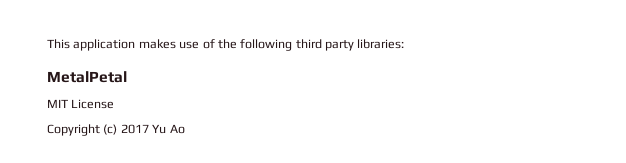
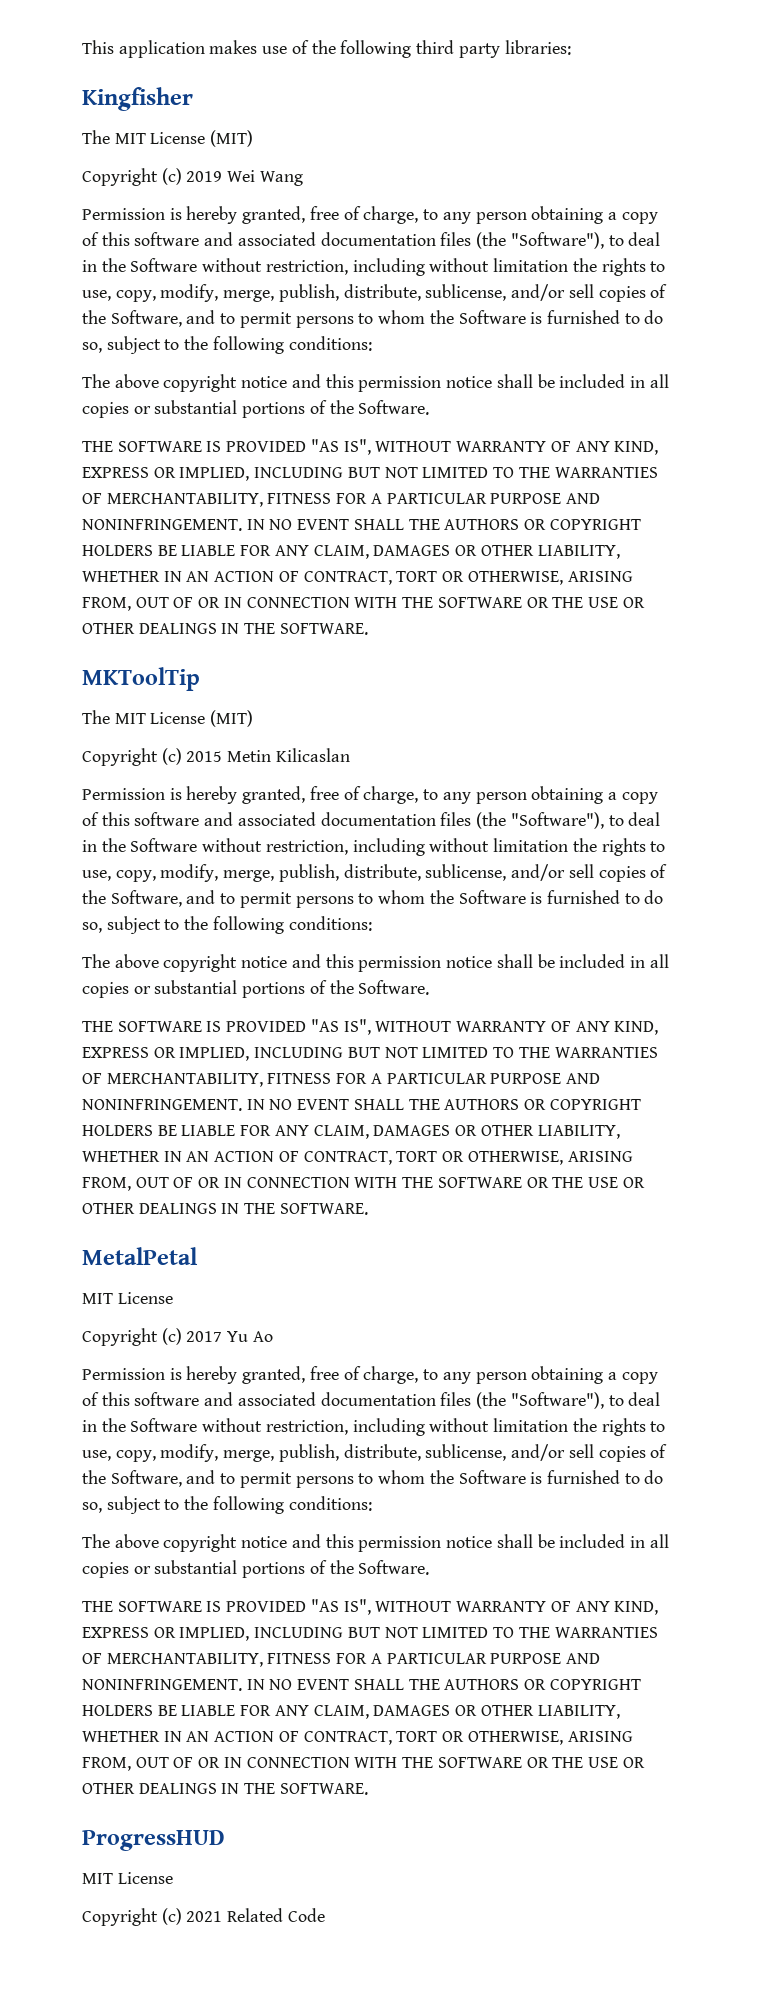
(405, 44) none -> [82,87,193,111] [82,130,254,147] [82,168,303,186] [82,206,658,224] [82,232,661,249] [82,258,666,276] [82,284,668,302] [82,310,664,328] [82,336,372,354] [82,374,669,392] [82,400,430,418] [82,439,659,455] [82,467,658,481] [82,493,601,507] [82,519,641,531] [82,545,620,559] [82,571,633,585] [82,597,645,611] [82,623,368,635] [82,667,200,691] [82,710,254,727] [82,748,350,766] [82,786,658,804] [82,812,661,829] [82,838,666,856] [82,864,668,882] [82,890,664,908] [82,916,372,934] [82,954,669,972] [82,980,430,998] [82,1019,659,1035] [82,1047,658,1061] [82,1073,601,1087] [82,1099,641,1111] [82,1125,620,1139] [82,1151,633,1165] [82,1177,645,1191] [82,1203,368,1215] // Kingfisher // The MIT License (MIT) // Copyright (c) 2019 Wei Wang // Permission is hereby granted, free of charge, to any person obtaining a copy of this software and associated documentation files (the "Software"), to deal in the Software without restriction, including without limitation the rights to use, copy, modify, merge, publish, distribute, sublicense, and/or sell copies of the Software, and to permit persons to whom the Software is furnished to do so, subject to the following conditions: // The above copyright notice and this permission notice shall be included in all copies or substantial portions of the Software. // THE SOFTWARE IS PROVIDED "AS IS", WITHOUT WARRANTY OF ANY KIND, EXPRESS OR IMPLIED, INCLUDING BUT NOT LIMITED TO THE WARRANTIES OF MERCHANTABILITY, FITNESS FOR A PARTICULAR PURPOSE AND NONINFRINGEMENT. IN NO EVENT SHALL THE AUTHORS OR COPYRIGHT HOLDERS BE LIABLE FOR ANY CLAIM, DAMAGES OR OTHER LIABILITY, WHETHER IN AN ACTION OF CONTRACT, TORT OR OTHERWISE, ARISING FROM, OUT OF OR IN CONNECTION WITH THE SOFTWARE OR THE USE OR OTHER DEALINGS IN THE SOFTWARE. // MKToolTip // The MIT License (MIT) // Copyright (c) 2015 Metin Kilicaslan // Permission is hereby granted, free of charge, to any person obtaining a copy of this software and associated documentation files (the "Software"), to deal in the Software without restriction, including without limitation the rights to use, copy, modify, merge, publish, distribute, sublicense, and/or sell copies of the Software, and to permit persons to whom the Software is furnished to do so, subject to the following conditions: // The above copyright notice and this permission notice shall be included in all copies or substantial portions of the Software. // THE SOFTWARE IS PROVIDED "AS IS", WITHOUT WARRANTY OF ANY KIND, EXPRESS OR IMPLIED, INCLUDING BUT NOT LIMITED TO THE WARRANTIES OF MERCHANTABILITY, FITNESS FOR A PARTICULAR PURPOSE AND NONINFRINGEMENT. IN NO EVENT SHALL THE AUTHORS OR COPYRIGHT HOLDERS BE LIABLE FOR ANY CLAIM, DAMAGES OR OTHER LIABILITY, WHETHER IN AN ACTION OF CONTRACT, TORT OR OTHERWISE, ARISING FROM, OUT OF OR IN CONNECTION WITH THE SOFTWARE OR THE USE OR OTHER DEALINGS IN THE SOFTWARE.
(185, 129) none -> [82,1366,658,1384] [82,1392,661,1409] [82,1418,666,1436] [82,1444,668,1462] [82,1470,664,1488] [82,1496,372,1514] [82,1534,669,1552] [82,1560,430,1578] [82,1599,659,1615] [82,1627,658,1641] [82,1653,601,1667] [82,1679,641,1691] [82,1705,620,1719] [82,1731,633,1745] [82,1757,645,1771] [82,1783,368,1795] [82,1830,225,1851] [82,1872,173,1884] [82,1908,325,1926] // Permission is hereby granted, free of charge, to any person obtaining a copy of this software and associated documentation files (the "Software"), to deal in the Software without restriction, including without limitation the rights to use, copy, modify, merge, publish, distribute, sublicense, and/or sell copies of the Software, and to permit persons to whom the Software is furnished to do so, subject to the following conditions: // The above copyright notice and this permission notice shall be included in all copies or substantial portions of the Software. // THE SOFTWARE IS PROVIDED "AS IS", WITHOUT WARRANTY OF ANY KIND, EXPRESS OR IMPLIED, INCLUDING BUT NOT LIMITED TO THE WARRANTIES OF MERCHANTABILITY, FITNESS FOR A PARTICULAR PURPOSE AND NONINFRINGEMENT. IN NO EVENT SHALL THE AUTHORS OR COPYRIGHT HOLDERS BE LIABLE FOR ANY CLAIM, DAMAGES OR OTHER LIABILITY, WHETHER IN AN ACTION OF CONTRACT, TORT OR OTHERWISE, ARISING FROM, OUT OF OR IN CONNECTION WITH THE SOFTWARE OR THE USE OR OTHER DEALINGS IN THE SOFTWARE. // ProgressHUD // MIT License // Copyright (c) 2021 Related Code

